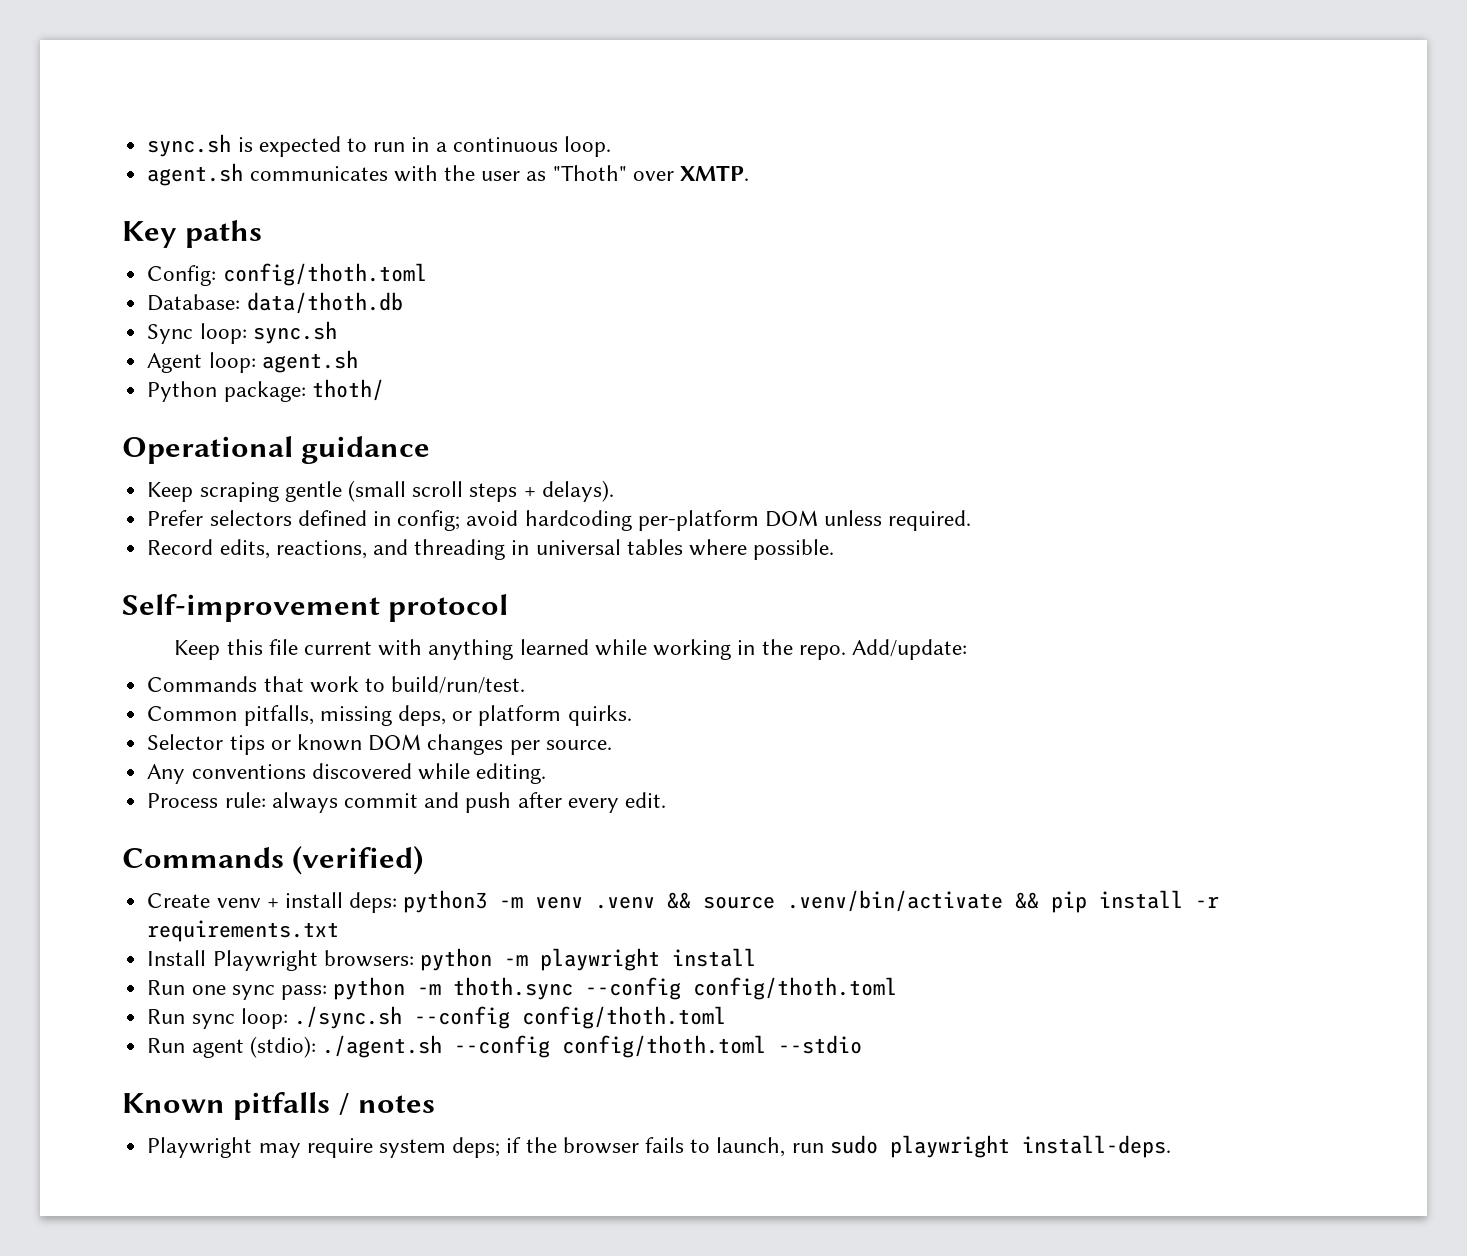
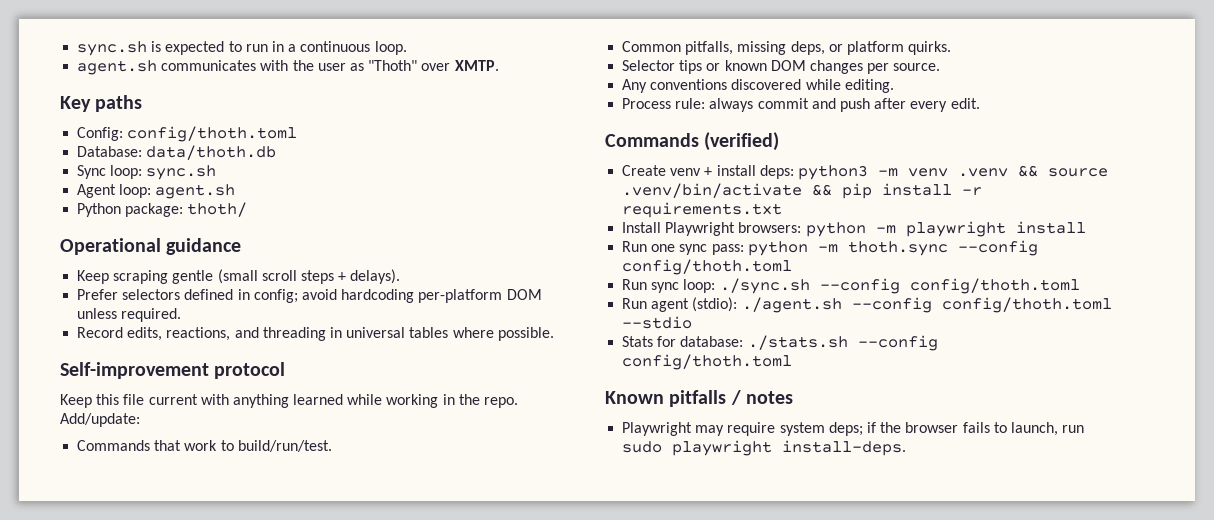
(862, 1044) none -> [622,335,938,351] [622,354,793,370] // Stats for database: ./stats.sh --config config/thoth.toml

